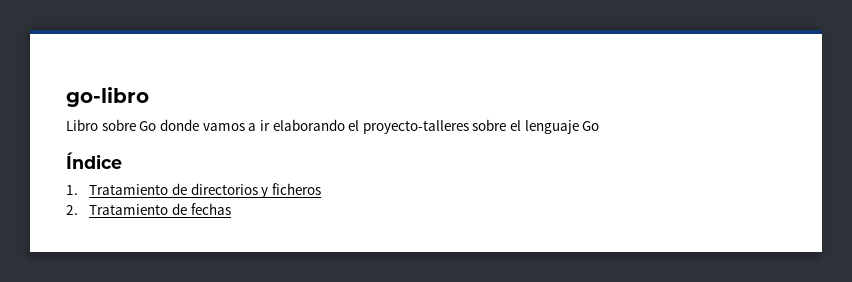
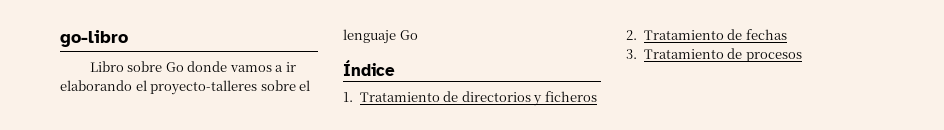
(231, 209) none -> [626,48,802,62] // 3. Tratamiento de procesos

